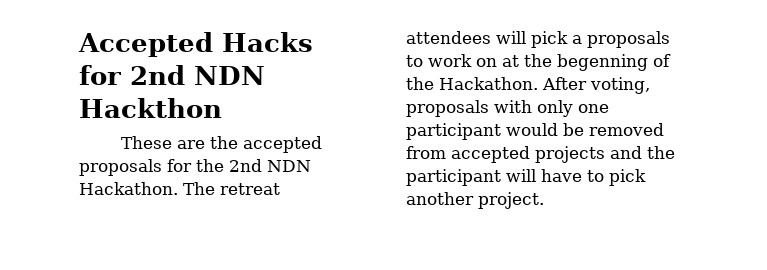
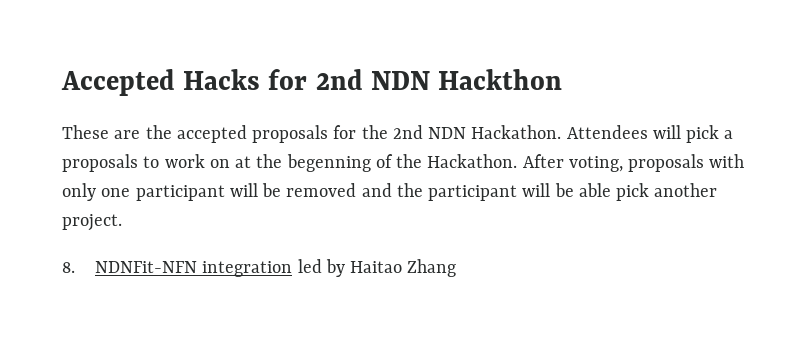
[183,182,280,195] [406,31,491,44] The retreat attendees -> [566,125,648,139] Attendees
[506,123,558,136] would -> [229,183,258,197] will
[406,146,605,163] from accepted projects -> (357, 190) none
[541,169,604,182] have to -> [554,183,611,197] be able
(544, 200) none -> [62,259,457,277] // 8. NDNFit-NFN integration led by Haitao Zhang

